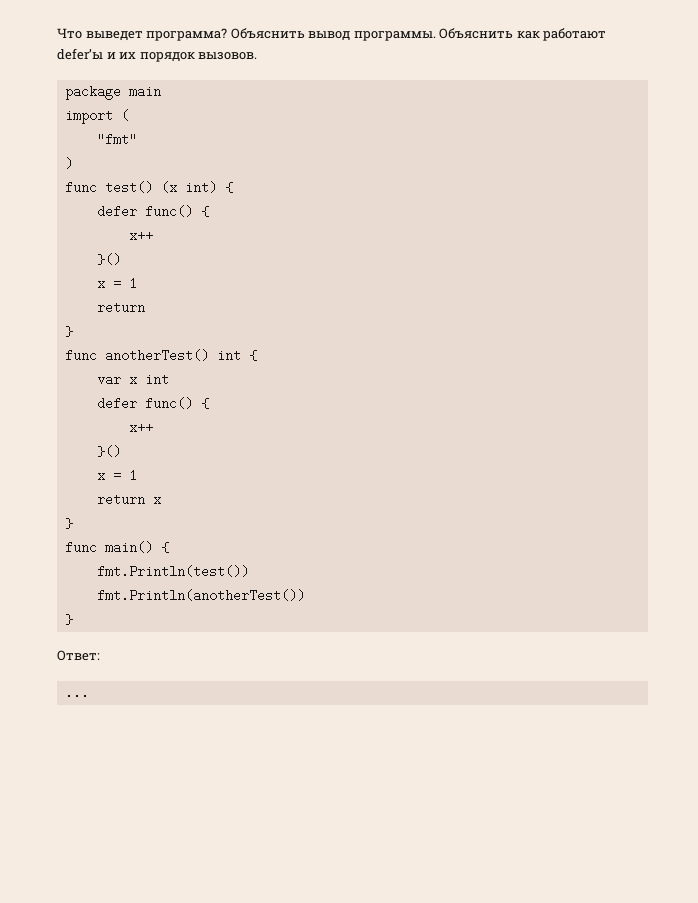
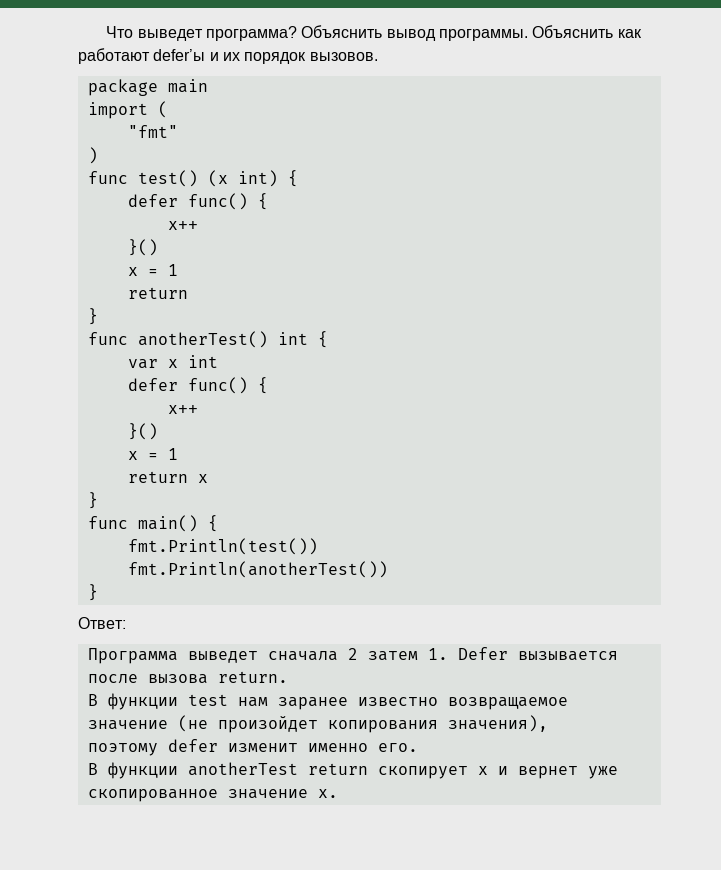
[64,686,89,699] ... -> [87,647,618,664] [87,671,288,684] [87,693,568,710] [87,715,548,733] [87,739,418,756] [87,762,618,779] [87,789,338,802] Программа выведет сначала 2 затем 1. Defer вызывается после вызова return. // В функции test нам заранее известно возвращаемое значение (не произойдет копирования значения), // поэтому defer изменит именно его. // В функции anotherTest return скопирует x и вернет уже скопированное значение x.

